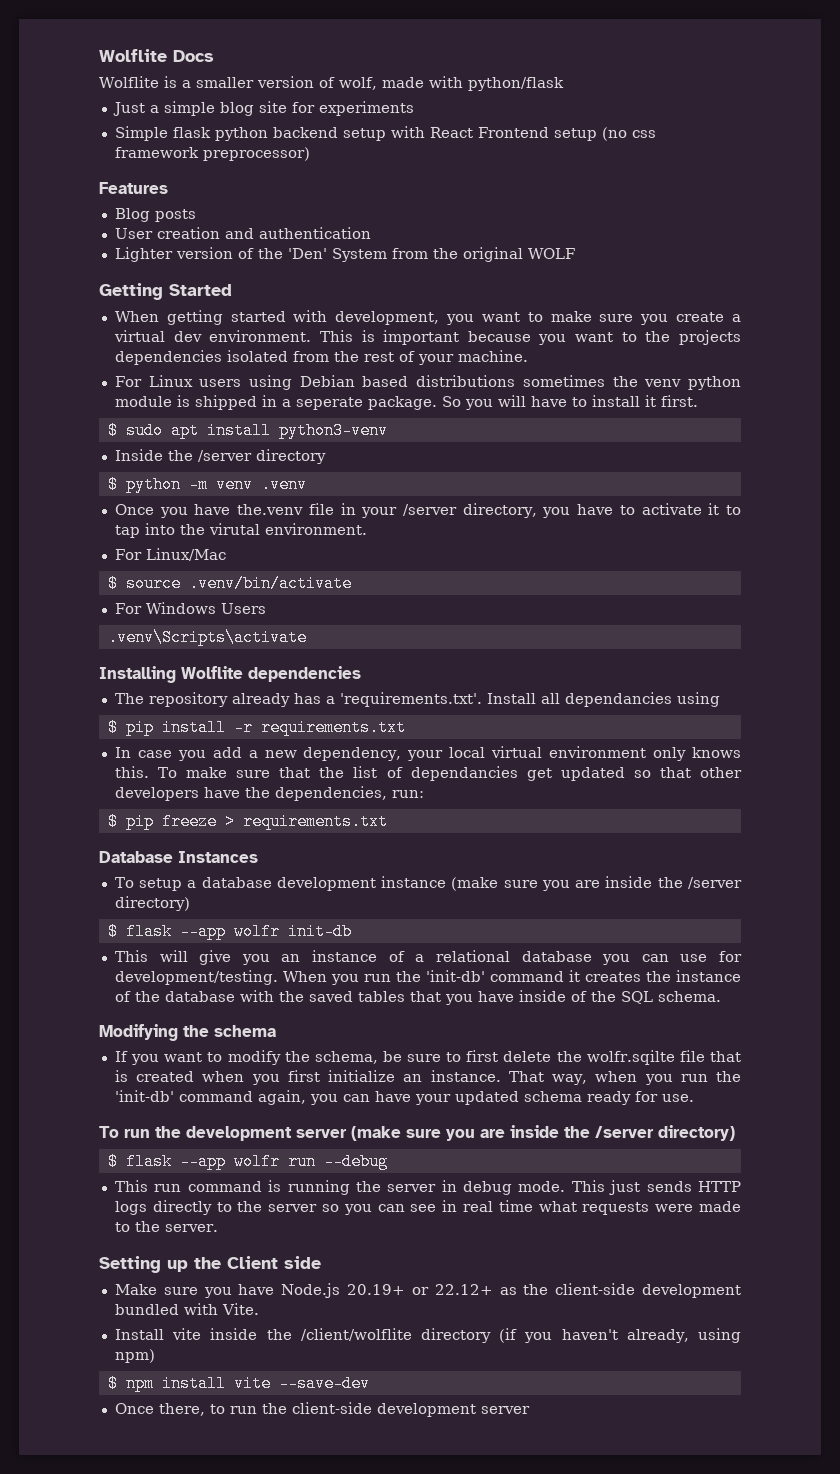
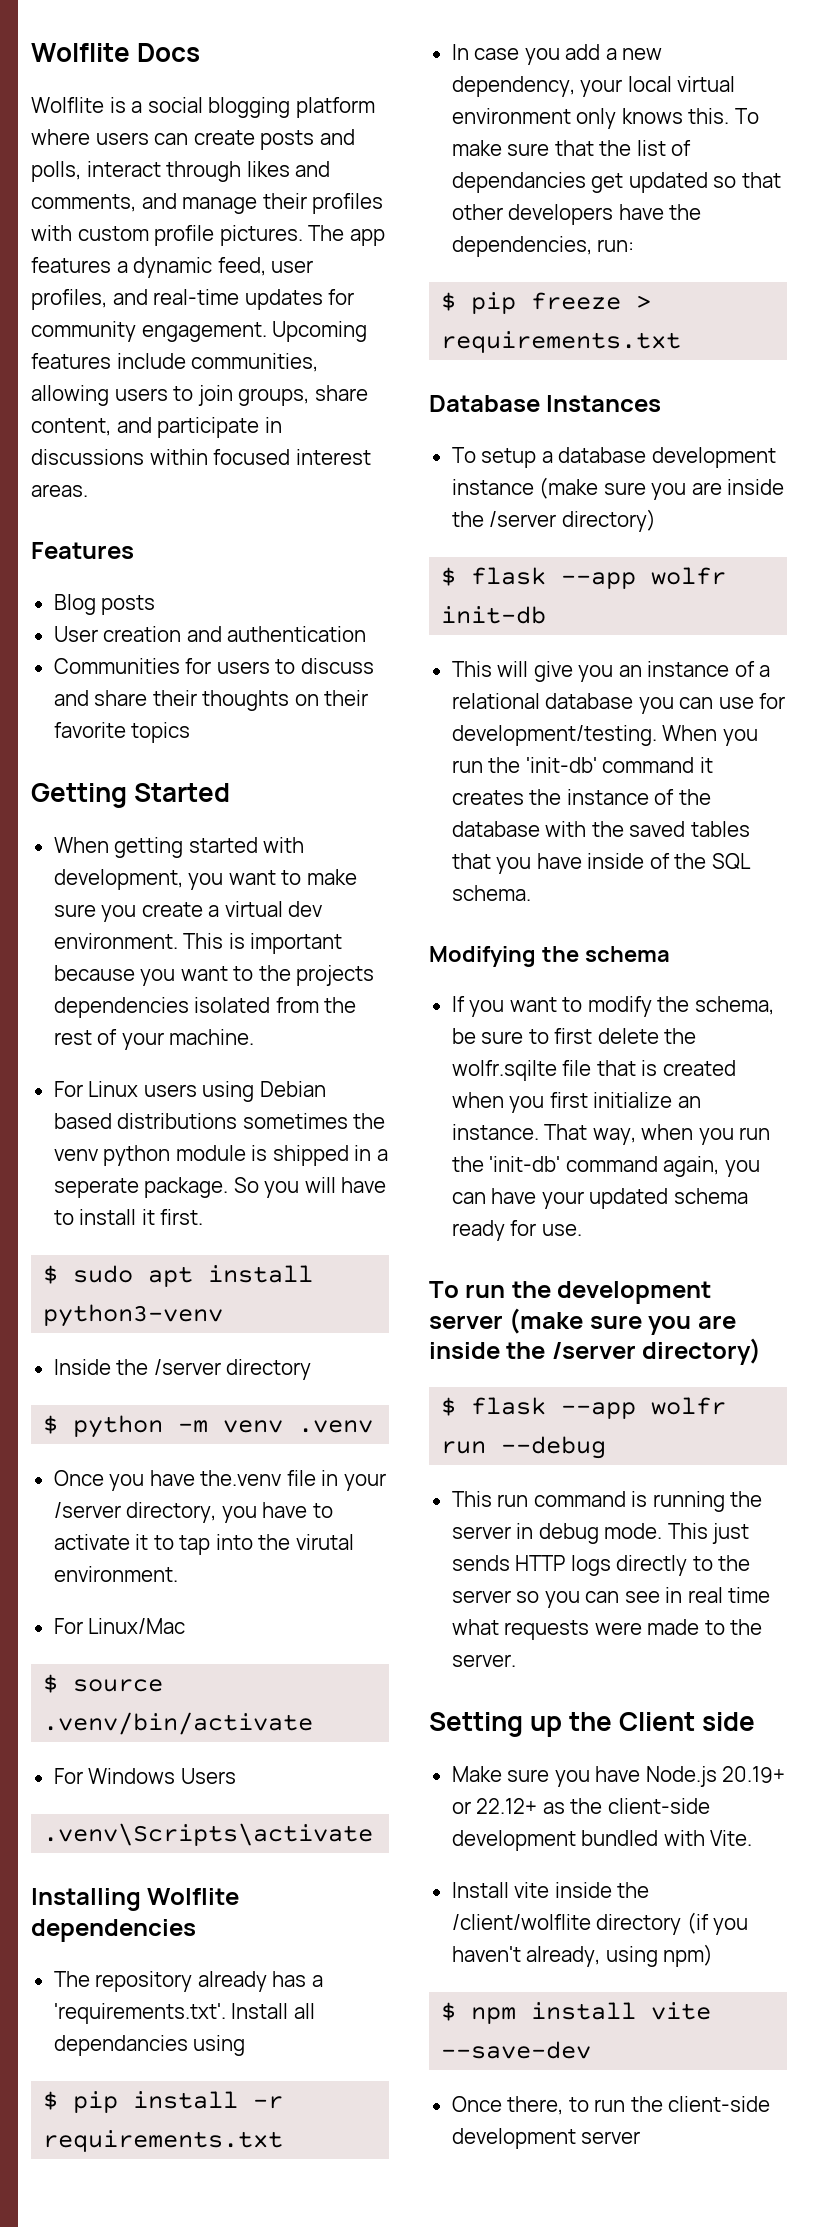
[195,76,564,91] [112,101,414,116] [114,126,656,141] [114,147,310,161] smaller version of wolf, made with python/flask // Just a simple blog site for experiments // Simple flask python backend setup with React Frontend setup (no css framework preprocessor) -> [147,97,375,118] [31,129,355,150] [31,161,331,182] [31,193,384,214] [31,225,385,246] [31,257,314,278] [31,289,355,310] [31,321,368,342] [31,353,319,372] [31,385,368,406] [31,417,282,438] [31,449,371,465] [31,484,88,497] social blogging platform where users can create posts and polls, interact through likes and comments, and manage their profiles with custom profile pictures. The app features a dynamic feed, user profiles, and real-time updates for community engagement. Upcoming features include communities, allowing users to join groups, share content, and participate in discussions within focused interest areas.
[114,247,575,262] Lighter version of the 'Den' System from the original WOLF -> [53,658,374,674] [53,690,369,711] [53,722,191,743] Communities for users to discuss and share their thoughts on their favorite topics

